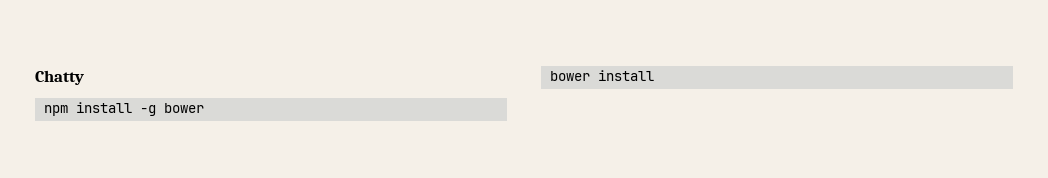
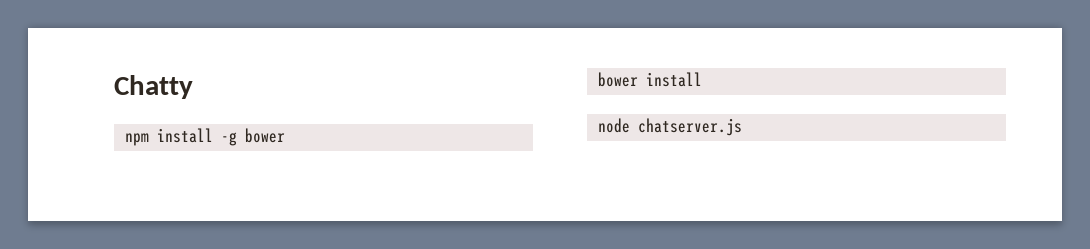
(654, 75) none -> [598,118,743,136] // node chatserver.js

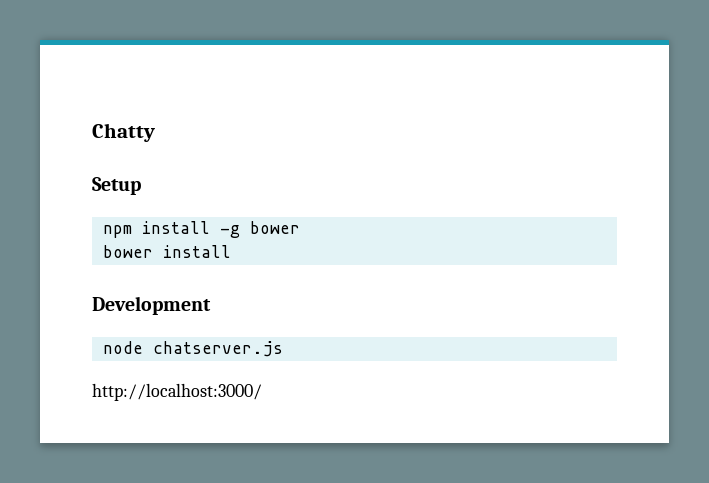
(193, 87) none -> [92,177,141,195] // Setup
(703, 79) none -> [92,296,211,315] // Development
(743, 127) none -> [92,383,262,401] // http://localhost:3000/

